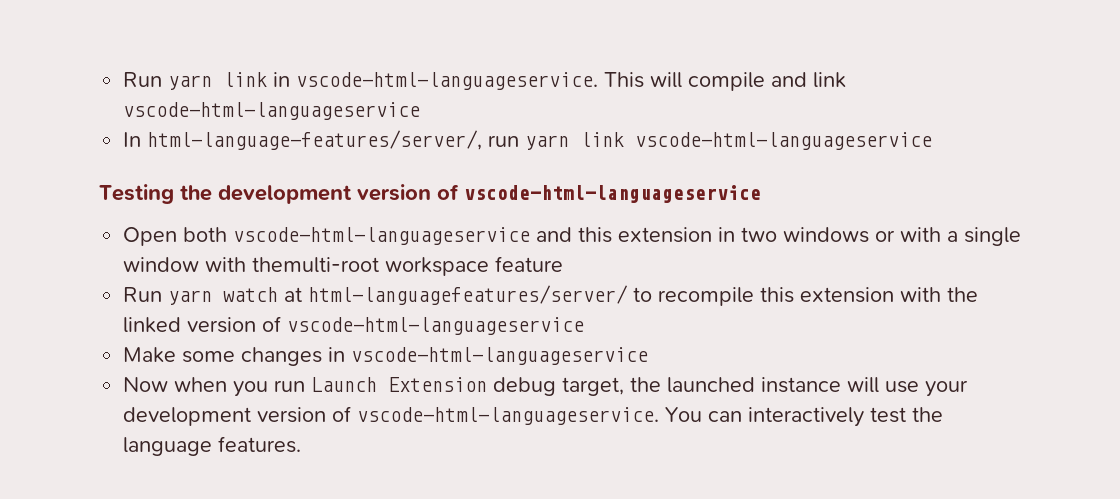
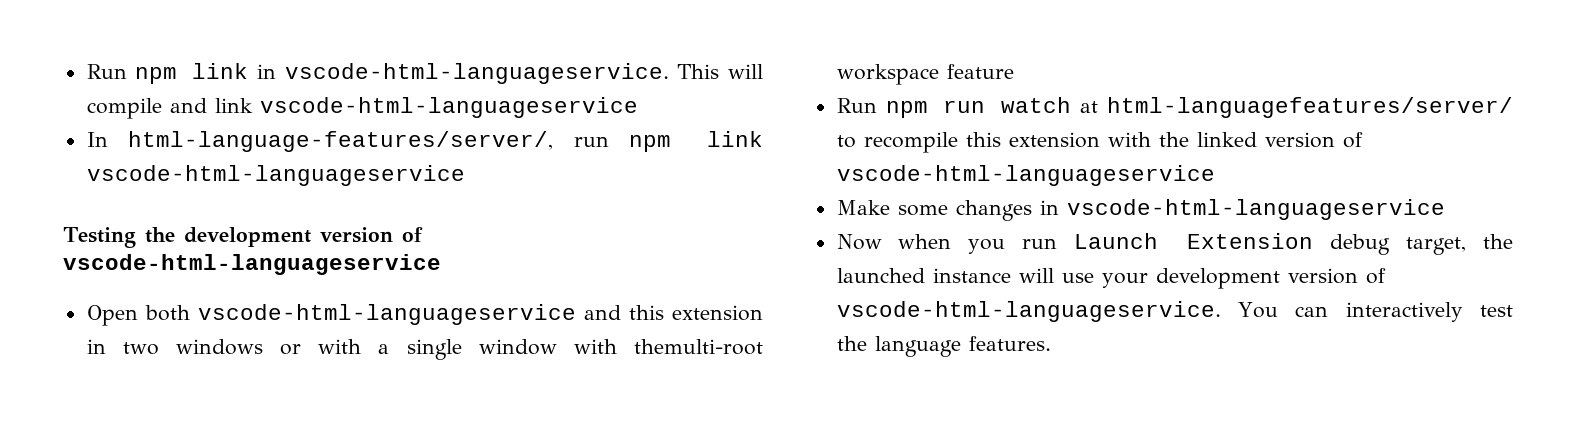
[123,72,213,90] Run yarn -> [86,64,178,84] Run npm
[525,135,570,150] yarn -> [629,135,672,152] npm
[168,290,213,305] yarn -> [885,100,986,118] npm run

